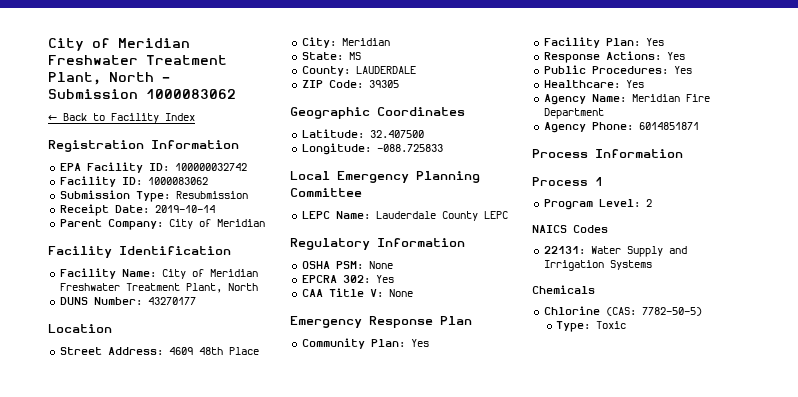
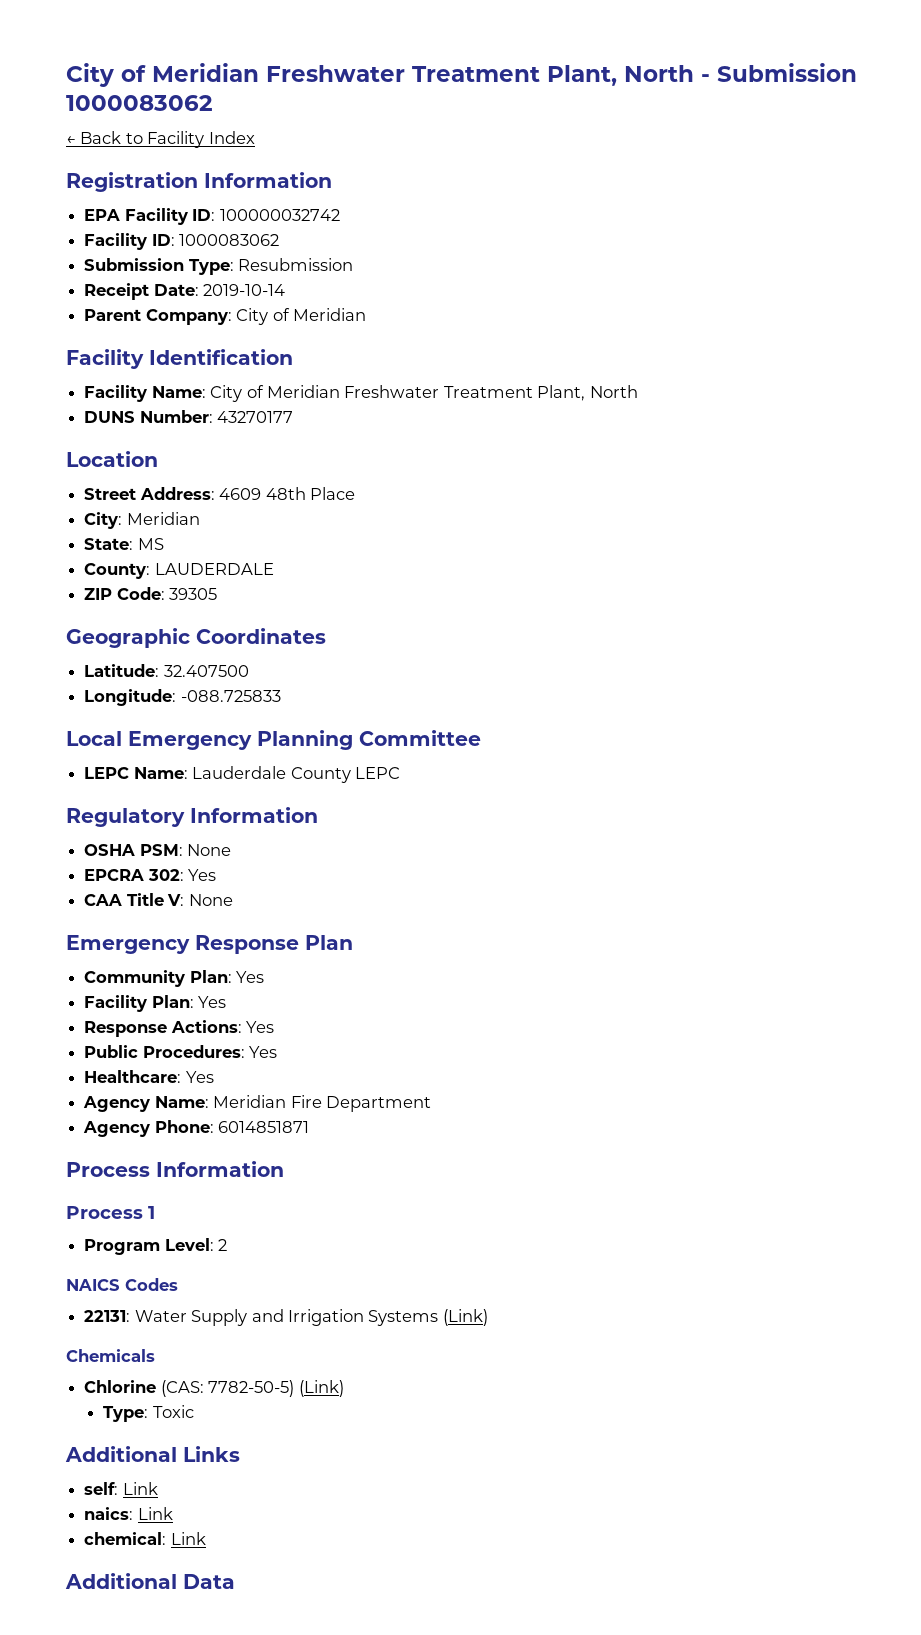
(652, 265) none -> [442,1309,488,1326] (Link)
(702, 311) none -> [298,1380,344,1397] (Link)
(627, 325) none -> [65,1446,240,1462] [84,1482,158,1495] [84,1507,173,1520] [84,1532,206,1545] [65,1573,235,1589] // Additional Links // self: Link // naics: Link // chemical: Link // Additional Data

